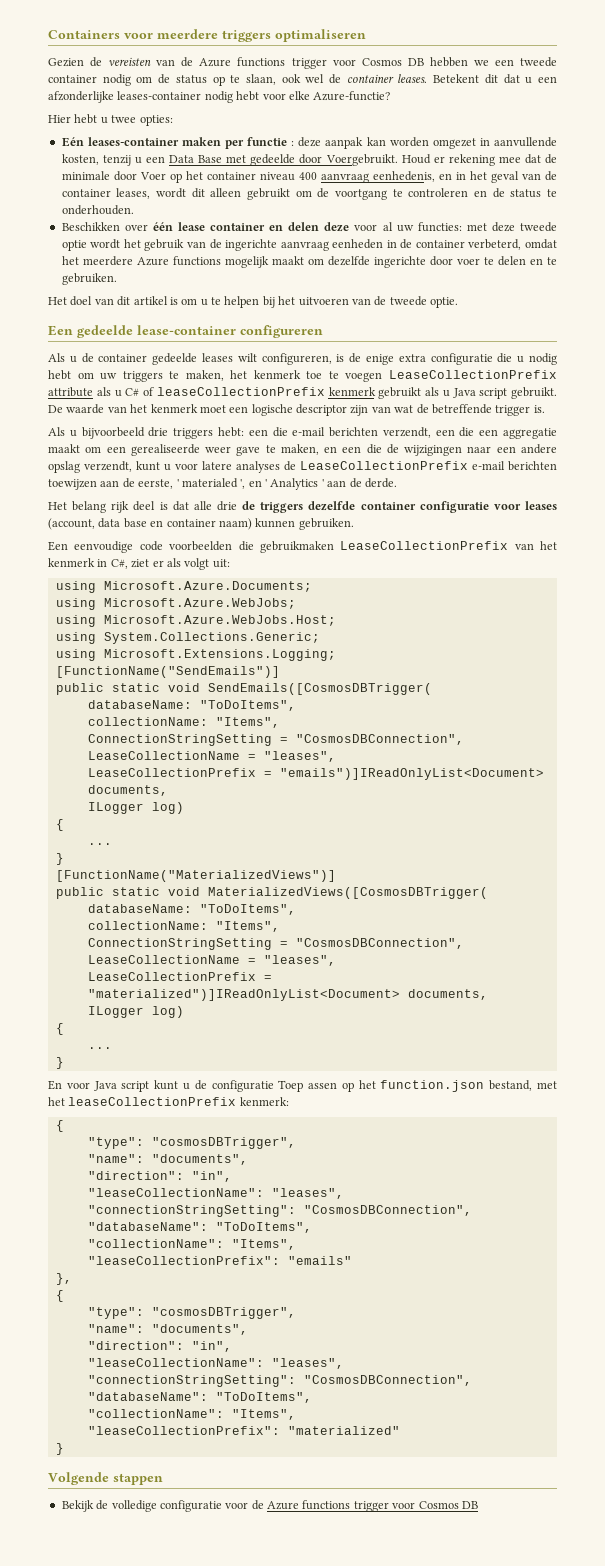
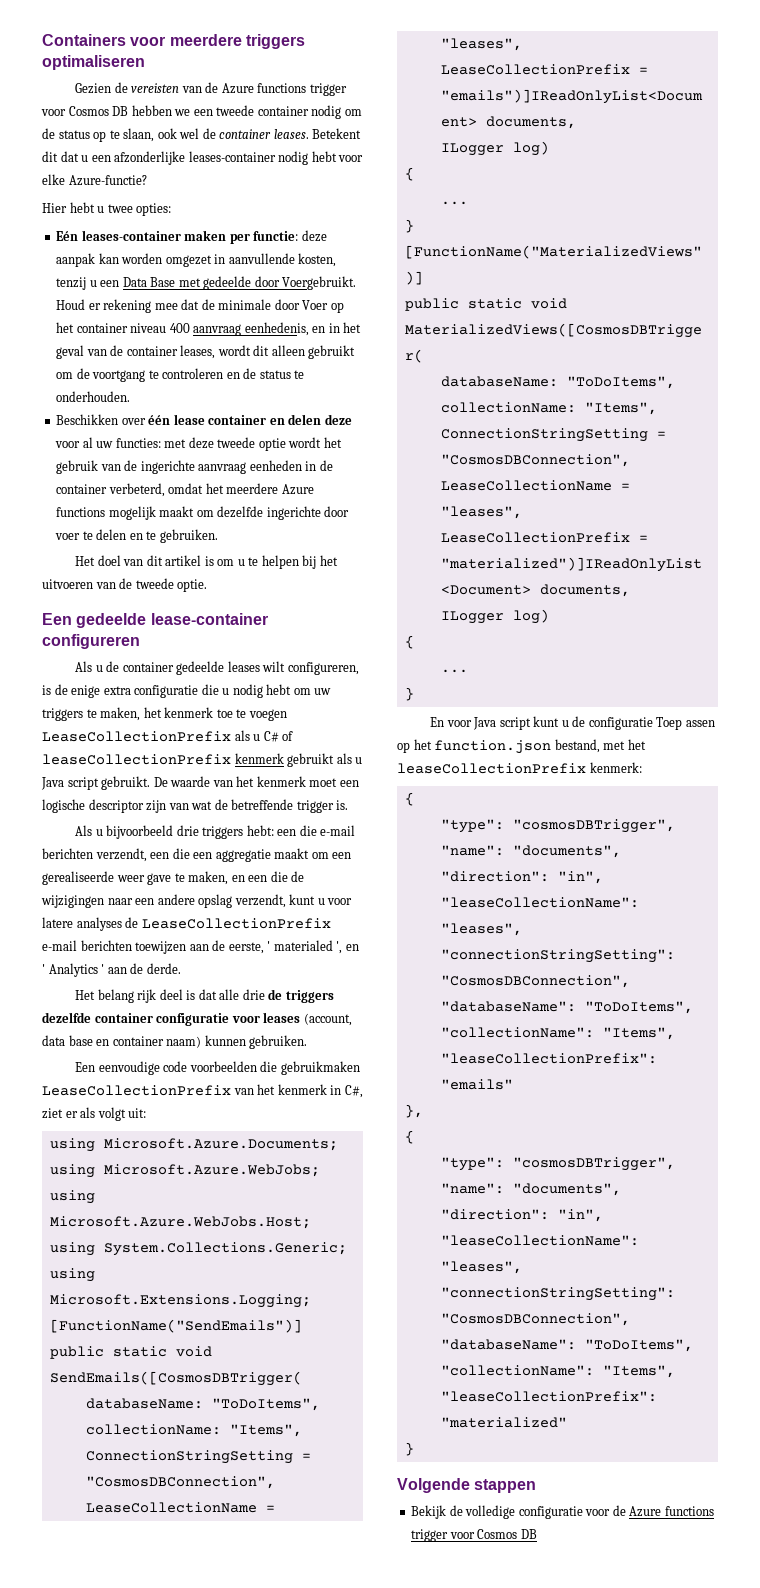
[247,137,295,146] functie : -> [253,231,299,241] functie:
[48,387,93,397] attribute -> (231, 736) none

